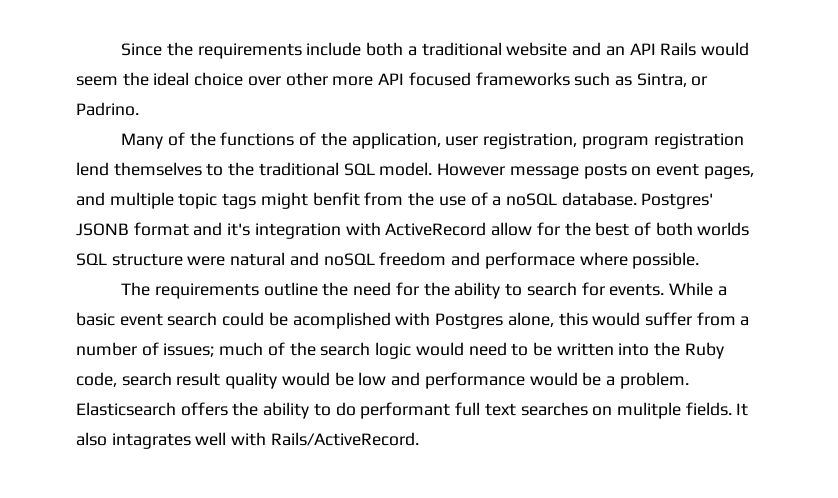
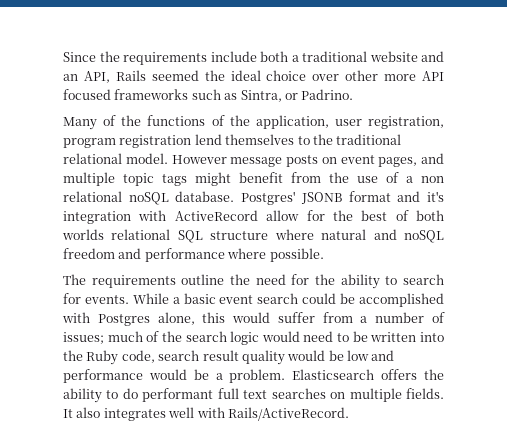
[629,42,749,56] [76,76,118,86] API Rails would seem -> [83,70,199,83] API, Rails seemed
[343,163,375,176] SQL -> [63,153,122,164] relational
[312,192,360,206] benfit -> [239,172,283,183] benefit
(502, 201) none -> [421,176,444,183] [63,191,122,202] non relational
(750, 229) none -> [111,229,171,240] relational
[187,256,226,266] were -> [274,229,314,240] where
[484,252,575,269] performace -> [144,248,225,262] performance
[292,312,391,329] acomplished -> [359,293,444,307] accomplished
[616,402,681,419] mulitple -> [349,388,402,402] multiple
[111,433,191,449] intagrates -> [103,408,166,421] integrates

